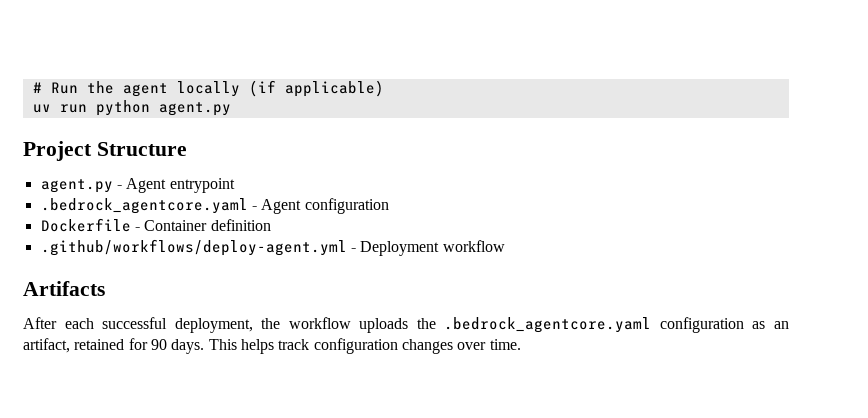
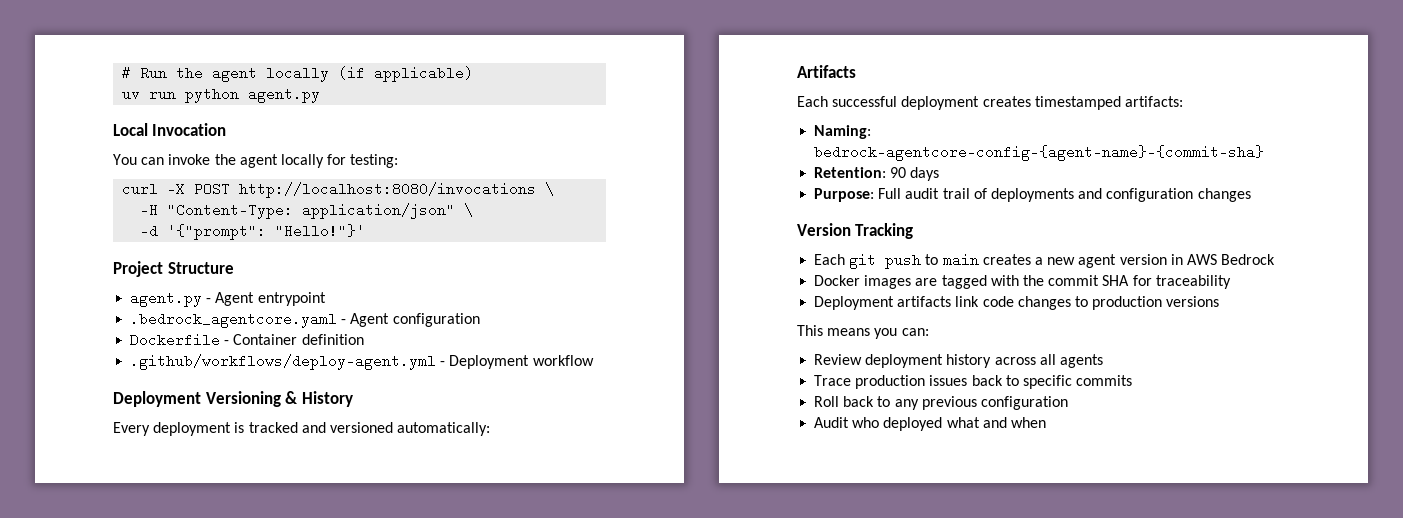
(231, 109) none -> [113,123,227,136] [113,154,399,168] [122,182,555,198] [140,203,474,219] [140,224,366,240] // Local Invocation // You can invoke the agent locally for testing: // curl -X POST http://localhost:8080/invocations \ // -H "Content-Type: application/json" \ // -d '{"prompt": "Hello!"}'
[23,281,105,296] [23,317,789,333] [23,338,521,354] Artifacts // After each successful deployment, the workflow uploads the .bedrock_agentcore.yaml configuration as an artifact, retained for 90 days. This helps track configuration changes over time. -> [113,391,353,407] [113,422,491,436] [797,65,856,78] [797,96,1183,110] [814,125,872,139] [814,145,1265,161] [814,167,940,181] [814,188,1251,202] [797,223,914,239] [814,253,1276,269] [814,275,1231,289] [814,296,1220,310] [797,325,929,339] [814,354,1103,368] [814,375,1133,389] [814,396,1068,410] [814,417,1046,431] Deployment Versioning & History // Every deployment is tracked and versioned automatically: // Artifacts // Each successful deployment creates timestamped artifacts: // Naming: bedrock-agentcore-config-{agent-name}-{commit-sha} // Retention: 90 days // Purpose: Full audit trail of deployments and configuration changes // Version Tracking // Each git push to main creates a new agent version in AWS Bedrock // Docker images are tagged with the commit SHA for traceability // Deployment artifacts link code changes to production versions // This means you can: // Review deployment history across all agents // Trace production issues back to specific commits // Roll back to any previous configuration // Audit who deployed what and when

